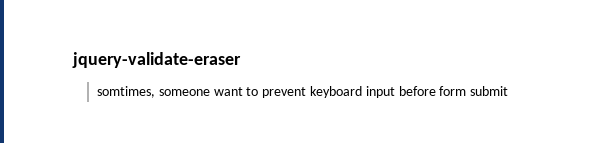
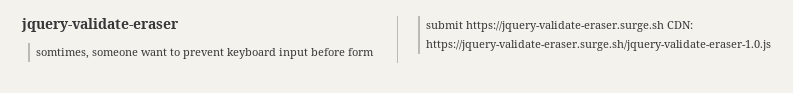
(509, 91) none -> [465,21,693,32] [425,40,771,51] https://jquery-validate-eraser.surge.sh CDN: https://jquery-validate-eraser.surge.sh/jquery-validate-eraser-1.0.js

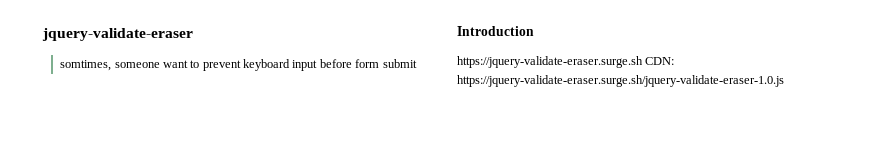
(463, 25) none -> [457,26,534,36] // Introduction //

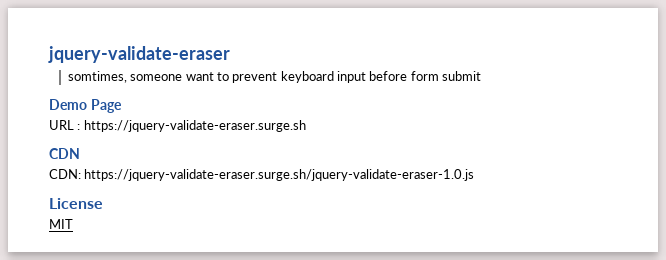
[457,26,534,36] Introduction // -> [49,99,122,113] [49,120,81,130] Demo Page // URL :
(643, 62) none -> [49,148,80,159] // CDN //
(784, 81) none -> [49,198,103,209] [49,219,73,229] // License // MIT

